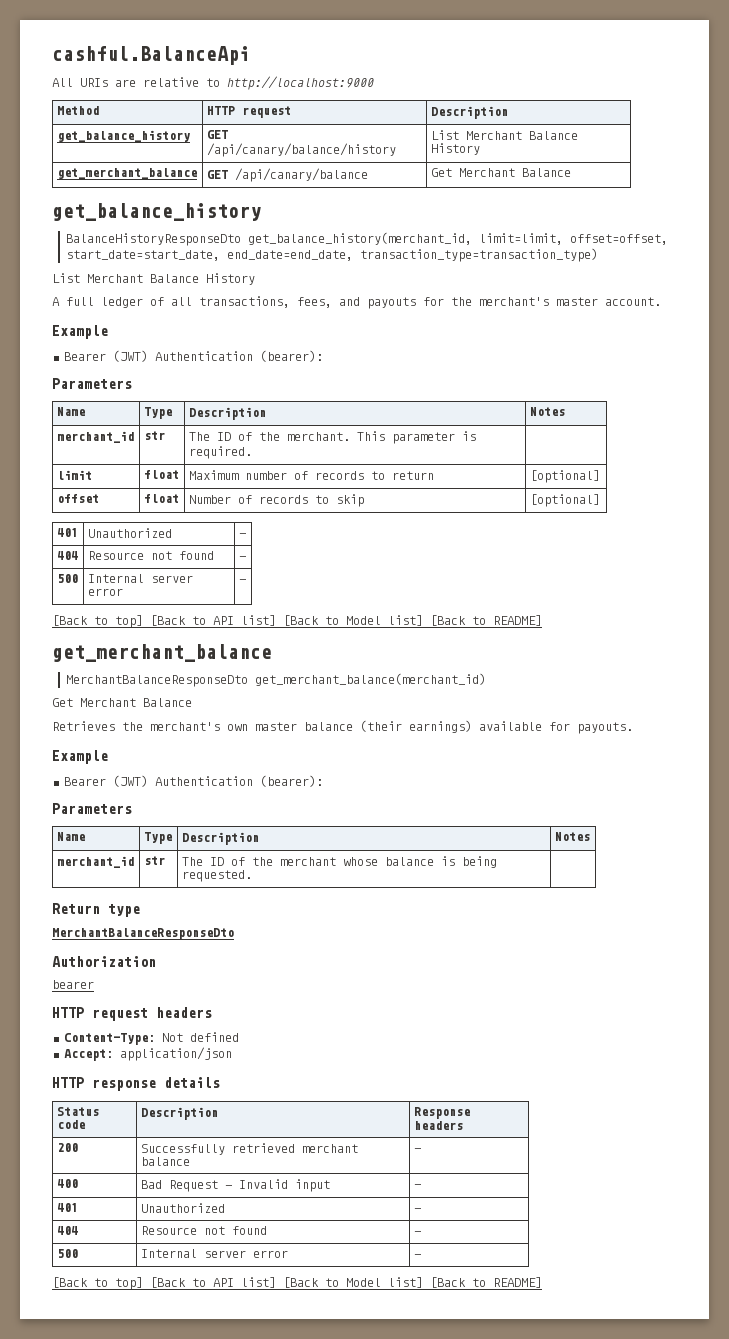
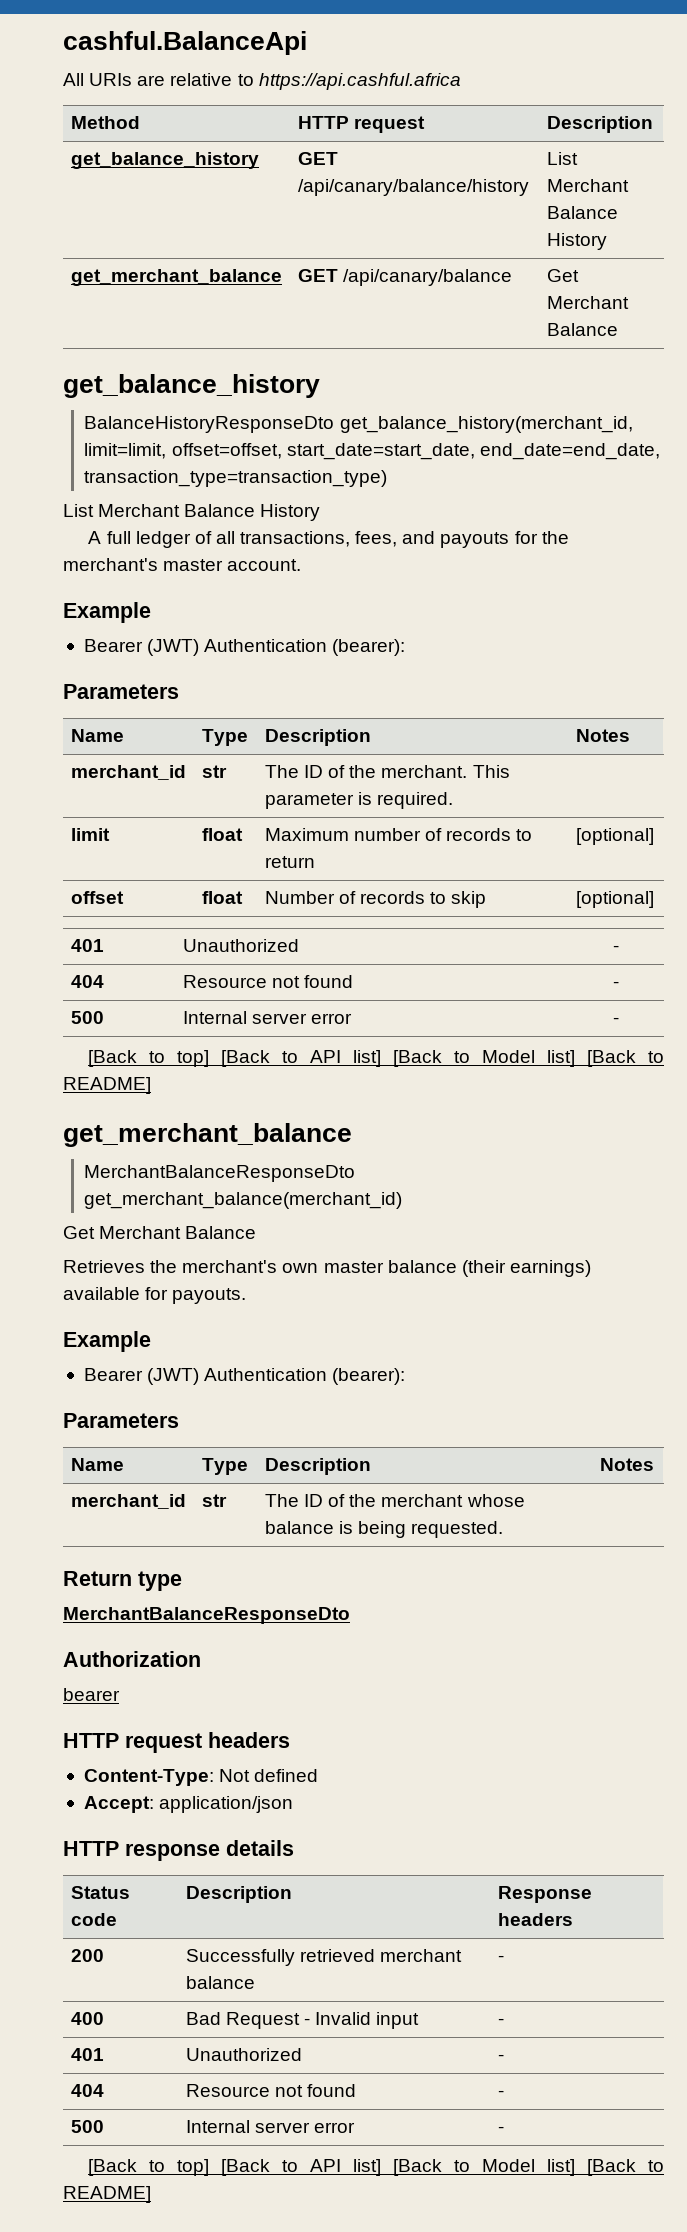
[227,76,374,90] http://localhost:9000 -> [258,73,461,90] https://api.cashful.africa

